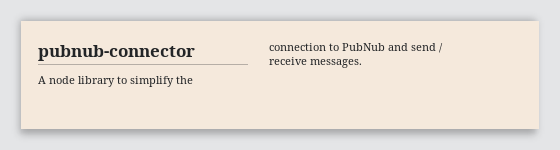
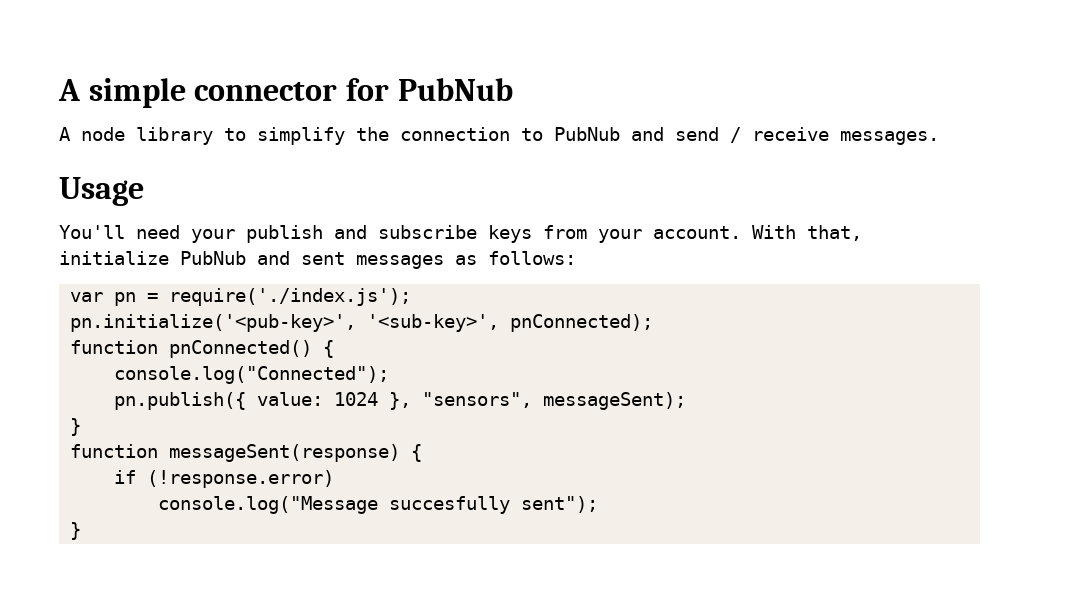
[38,45,195,61] pubnub-connector -> [58,78,513,108] A simple connector for PubNub
(362, 63) none -> [59,177,144,206] [59,225,862,243] [59,251,576,269] [70,288,412,306] [70,314,654,332] [70,340,335,358] [114,366,390,384] [114,392,687,410] [70,418,82,436] [70,444,423,462] [114,470,335,488] [158,496,599,514] [70,522,82,540] // Usage // You'll need your publish and subscribe keys from your account. With that, initialize PubNub and sent messages as follows: // var pn = require('./index.js'); // pn.initialize('<pub-key>', '<sub-key>', pnConnected); // function pnConnected() { // console.log("Connected"); // pn.publish({ value: 1024 }, "sensors", messageSent); // } // function messageSent(response) { // if (!response.error) // console.log("Message succesfully sent"); // }

